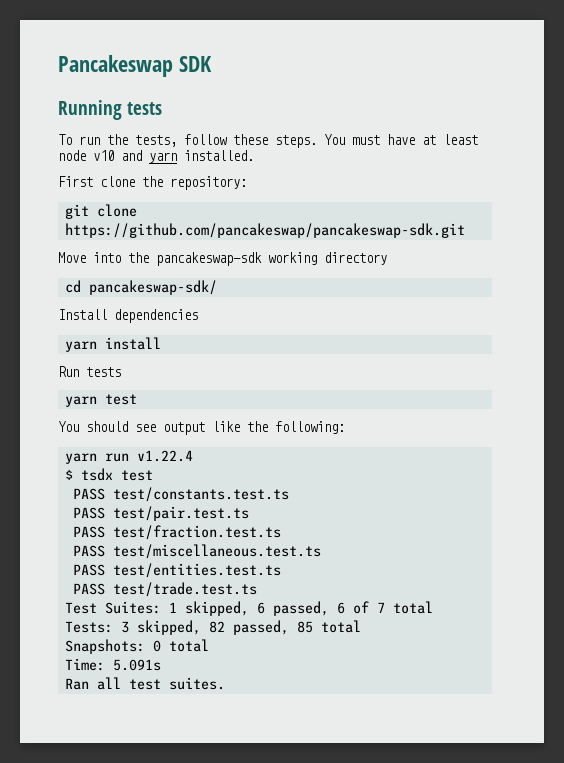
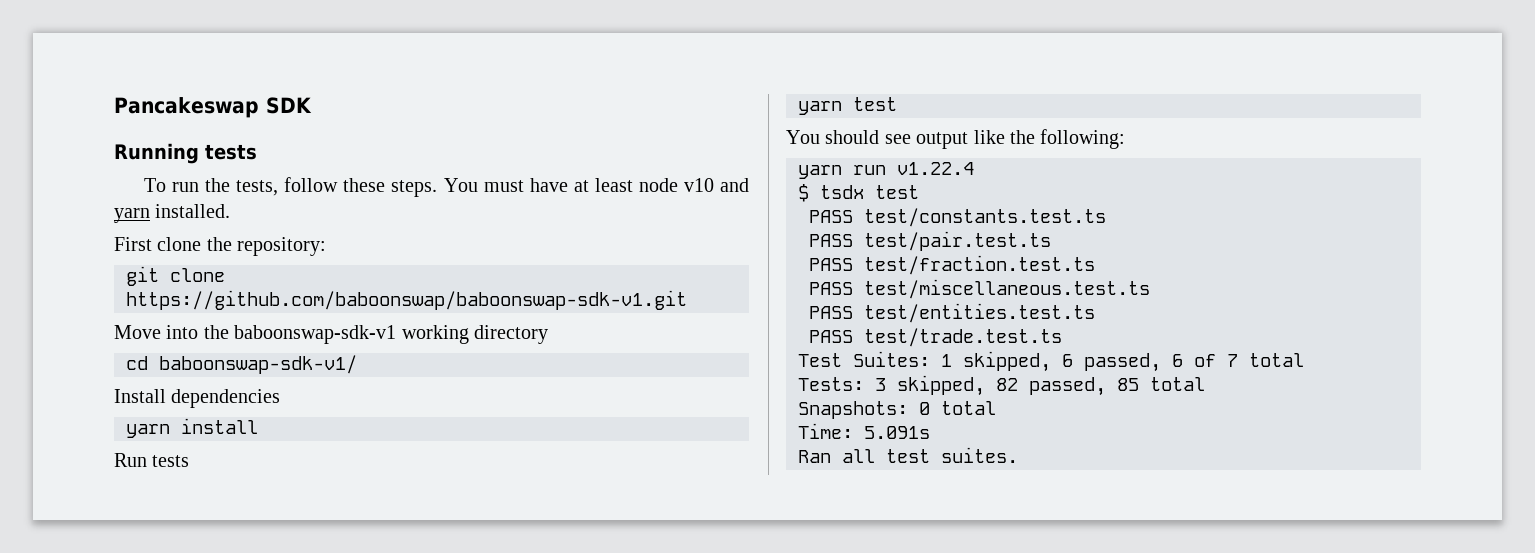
[64,223,465,238] https://github.com/pancakeswap/pancakeswap-sdk.git -> [126,290,687,310] https://github.com/baboonswap/baboonswap-sdk-v1.git
[156,252,262,266] pancakeswap-sdk -> [234,325,397,344] baboonswap-sdk-v1
[88,280,217,295] pancakeswap-sdk/ -> [159,355,357,374] baboonswap-sdk-v1/

